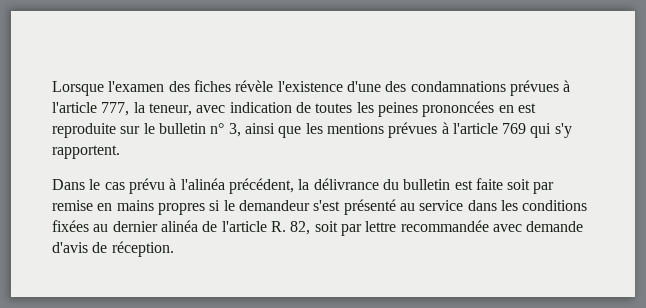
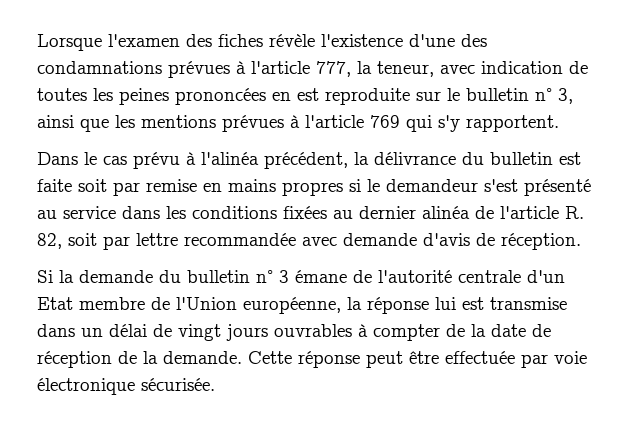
(174, 249) none -> [37,270,565,283] [37,297,567,314] [37,324,551,341] [37,351,587,368] [37,378,215,395] // Si la demande du bulletin n° 3 émane de l'autorité centrale d'un Etat membre de l'Union européenne, la réponse lui est transmise dans un délai de vingt jours ouvrables à compter de la date de réception de la demande. Cette réponse peut être effectuée par voie électronique sécurisée.

